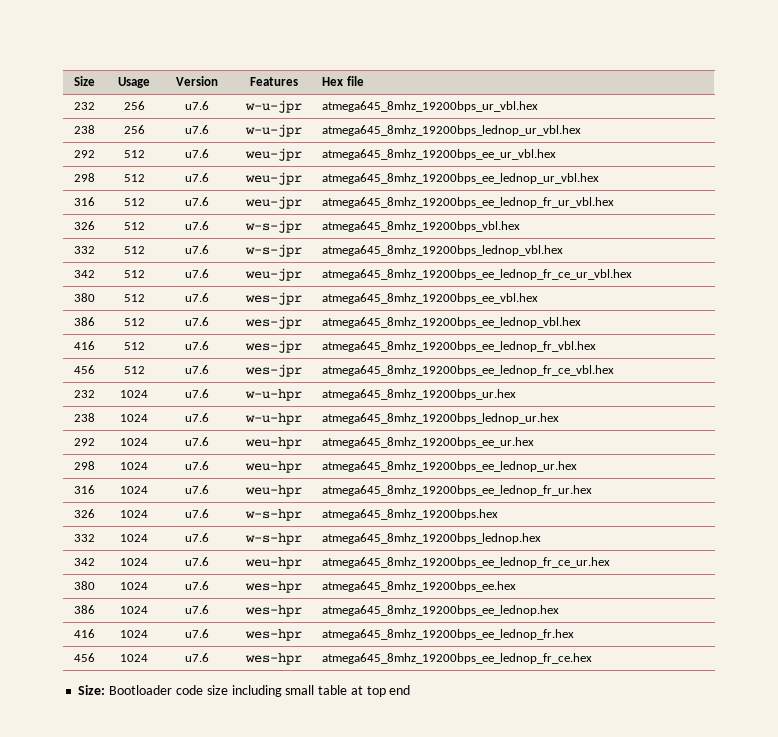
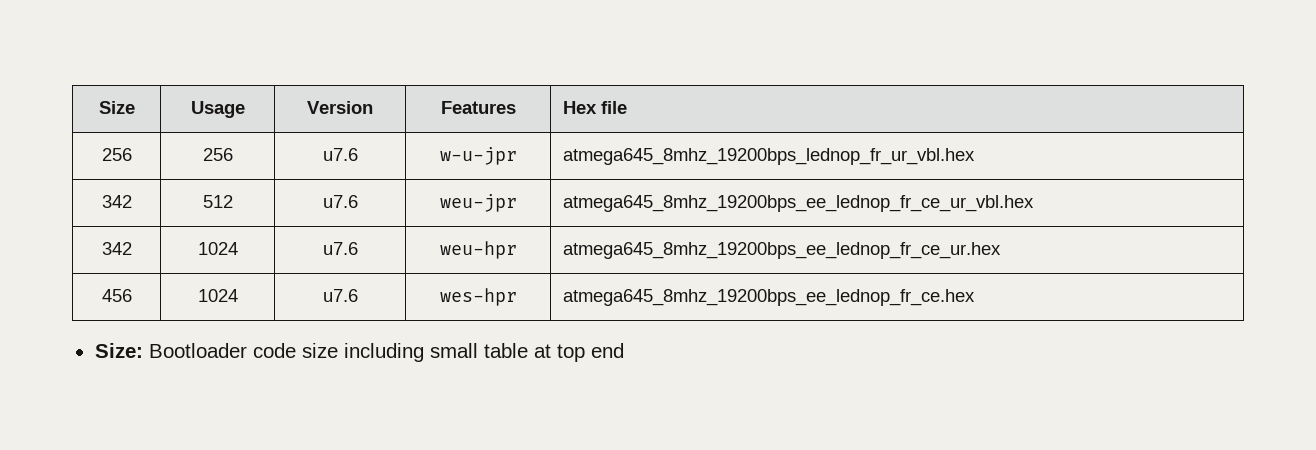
[74,102,95,110] [123,101,145,110] [184,101,209,110] [244,100,302,113] [322,101,539,112] [74,125,95,134] [123,125,145,134] [184,125,209,134] [244,124,302,137] [322,125,582,136] [74,150,95,158] [123,150,145,158] [184,149,209,158] [244,148,302,161] [322,149,557,160] [74,173,95,182] [123,174,145,182] [184,173,209,182] [244,172,302,185] [322,173,600,184] [74,197,95,206] [123,198,145,206] [184,197,209,206] [244,196,302,209] [322,197,615,208] [74,221,95,230] [123,222,145,230] [184,221,209,230] [244,220,302,233] [322,221,521,232] [74,246,95,254] [123,246,145,254] [184,245,209,254] [244,244,302,257] [322,245,564,256] 232 | 256 | u7.6 | w-u-jpr | atmega645_8mhz_19200bps_ur_vbl.hex // 238 | 256 | u7.6 | w-u-jpr | atmega645_8mhz_19200bps_lednop_ur_vbl.hex // 292 | 512 | u7.6 | weu-jpr | atmega645_8mhz_19200bps_ee_ur_vbl.hex // 298 | 512 | u7.6 | weu-jpr | atmega645_8mhz_19200bps_ee_lednop_ur_vbl.hex // 316 | 512 | u7.6 | weu-jpr | atmega645_8mhz_19200bps_ee_lednop_fr_ur_vbl.hex // 326 | 512 | u7.6 | w-s-jpr | atmega645_8mhz_19200bps_vbl.hex // 332 | 512 | u7.6 | w-s-jpr | atmega645_8mhz_19200bps_lednop_vbl.hex -> [101,148,132,161] [202,148,233,161] [322,148,358,161] [439,147,517,165] [563,148,976,165] 256 | 256 | u7.6 | w-u-jpr | atmega645_8mhz_19200bps_lednop_fr_ur_vbl.hex
[74,293,95,302] [123,294,145,302] [184,293,209,302] [244,292,302,305] [322,293,539,304] [74,317,95,326] [123,318,145,326] [184,317,209,326] [244,316,302,329] [322,317,582,328] [74,341,95,350] [123,342,145,350] [184,341,209,350] [244,340,302,353] [322,341,597,352] [74,365,95,374] [123,366,145,374] [184,365,209,374] [244,364,302,377] [322,365,615,376] [74,390,95,398] [120,390,148,398] [184,389,209,398] [244,389,302,401] [322,389,517,400] [74,413,95,422] [120,414,148,422] [184,413,209,422] [244,413,302,425] [322,413,560,424] [74,438,95,446] [120,438,148,446] [184,437,209,446] [244,437,302,449] [322,437,535,448] [74,461,95,470] [120,462,148,470] [184,461,209,470] [244,461,302,473] [322,461,578,472] [74,485,95,494] [120,486,148,494] [184,485,209,494] [244,485,302,497] [322,485,593,496] [74,509,95,518] [120,510,148,518] [184,509,209,518] [244,509,302,521] [322,509,499,520] [74,534,95,542] [120,534,148,542] [184,533,209,542] [244,533,302,545] [322,533,542,544] // 380 | 512 | u7.6 | wes-jpr | atmega645_8mhz_19200bps_ee_vbl.hex // 386 | 512 | u7.6 | wes-jpr | atmega645_8mhz_19200bps_ee_lednop_vbl.hex // 416 | 512 | u7.6 | wes-jpr | atmega645_8mhz_19200bps_ee_lednop_fr_vbl.hex // 456 | 512 | u7.6 | wes-jpr | atmega645_8mhz_19200bps_ee_lednop_fr_ce_vbl.hex // 232 | 1024 | u7.6 | w-u-hpr | atmega645_8mhz_19200bps_ur.hex // 238 | 1024 | u7.6 | w-u-hpr | atmega645_8mhz_19200bps_lednop_ur.hex // 292 | 1024 | u7.6 | weu-hpr | atmega645_8mhz_19200bps_ee_ur.hex // 298 | 1024 | u7.6 | weu-hpr | atmega645_8mhz_19200bps_ee_lednop_ur.hex // 316 | 1024 | u7.6 | weu-hpr | atmega645_8mhz_19200bps_ee_lednop_fr_ur.hex // 326 | 1024 | u7.6 | w-s-hpr | atmega645_8mhz_19200bps.hex // 332 | 1024 | u7.6 | w-s-hpr | atmega645_8mhz_19200bps_lednop.hex -> (1035, 203) none
[74,581,95,590] [120,582,148,590] [184,581,209,590] [244,581,302,593] [322,581,517,592] [74,605,95,614] [120,606,148,614] [184,605,209,614] [244,605,302,617] [322,605,560,616] [74,629,95,638] [120,630,148,638] [184,629,209,638] [244,629,302,641] [322,629,575,640] // 380 | 1024 | u7.6 | wes-hpr | atmega645_8mhz_19200bps_ee.hex // 386 | 1024 | u7.6 | wes-hpr | atmega645_8mhz_19200bps_ee_lednop.hex // 416 | 1024 | u7.6 | wes-hpr | atmega645_8mhz_19200bps_ee_lednop_fr.hex -> (1002, 250) none

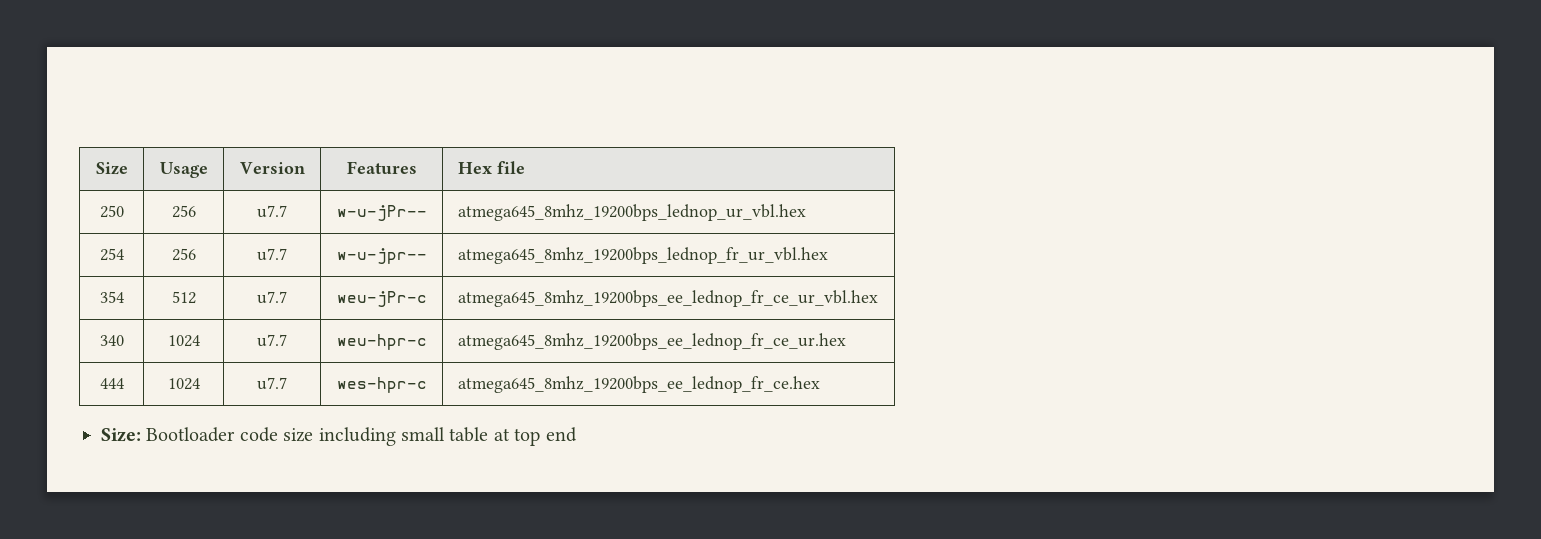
[101,148,132,161] [202,148,233,161] [322,148,358,161] [439,147,517,165] 256 | 256 | u7.6 | w-u-jpr -> [99,205,124,218] [171,205,196,218] [257,205,287,218] [336,205,427,221] [457,204,806,221] [99,248,124,261] [171,248,196,261] [257,248,287,261] [336,248,427,264] 250 | 256 | u7.7 | w-u-jPr-- | atmega645_8mhz_19200bps_lednop_ur_vbl.hex // 254 | 256 | u7.7 | w-u-jpr--
[101,195,132,208] 342 -> [99,291,124,303] 354
[322,195,358,208] [439,194,517,212] u7.6 | weu-jpr -> [257,291,287,304] [336,291,427,307] u7.7 | weu-jPr-c
[101,242,132,255] [197,242,238,255] [322,242,358,255] [439,241,517,259] 342 | 1024 | u7.6 | weu-hpr -> [99,335,124,346] [167,335,200,347] [257,334,287,347] [336,334,427,350] 340 | 1024 | u7.7 | weu-hpr-c
[101,289,132,302] [197,289,238,302] [322,289,358,302] [439,288,517,306] 456 | 1024 | u7.6 | wes-hpr -> [99,378,124,389] [167,378,200,390] [257,377,287,390] [336,377,427,393] 444 | 1024 | u7.7 | wes-hpr-c

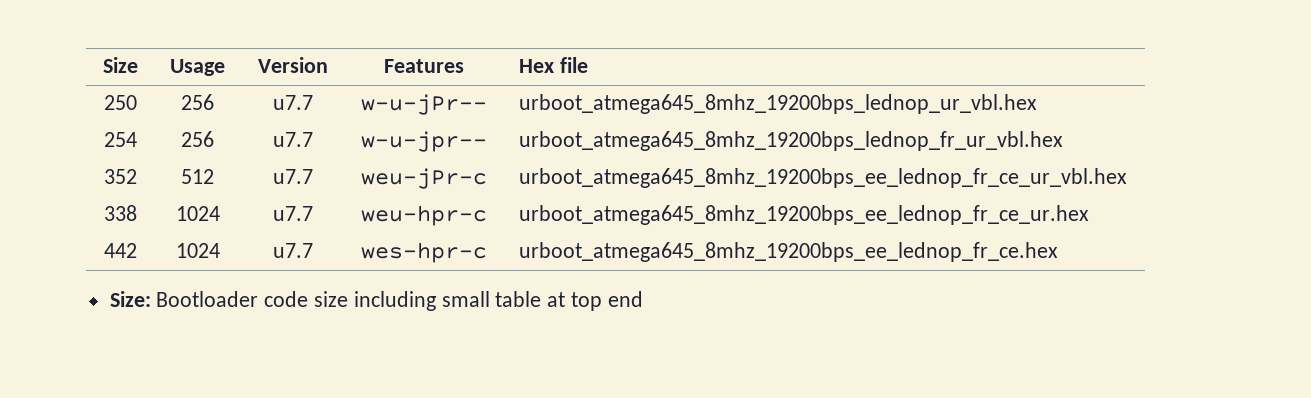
[457,204,806,221] atmega645_8mhz_19200bps_lednop_ur_vbl.hex -> [518,94,1037,114] urboot_atmega645_8mhz_19200bps_lednop_ur_vbl.hex
[457,247,828,264] [99,291,124,303] atmega645_8mhz_19200bps_lednop_fr_ur_vbl.hex // 354 -> [518,131,1063,151] [103,169,137,184] urboot_atmega645_8mhz_19200bps_lednop_fr_ur_vbl.hex // 352
[457,290,878,307] [99,335,124,346] atmega645_8mhz_19200bps_ee_lednop_fr_ce_ur_vbl.hex // 340 -> [518,168,1127,188] [103,205,137,221] urboot_atmega645_8mhz_19200bps_ee_lednop_fr_ce_ur_vbl.hex // 338
[457,333,846,350] [99,378,124,389] atmega645_8mhz_19200bps_ee_lednop_fr_ce_ur.hex // 444 -> [518,205,1089,225] [103,243,137,258] urboot_atmega645_8mhz_19200bps_ee_lednop_fr_ce_ur.hex // 442
[457,376,820,393] atmega645_8mhz_19200bps_ee_lednop_fr_ce.hex -> [518,242,1058,262] urboot_atmega645_8mhz_19200bps_ee_lednop_fr_ce.hex

